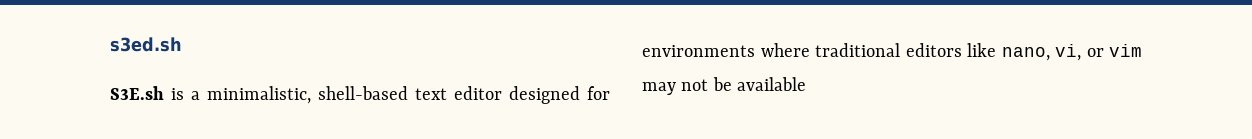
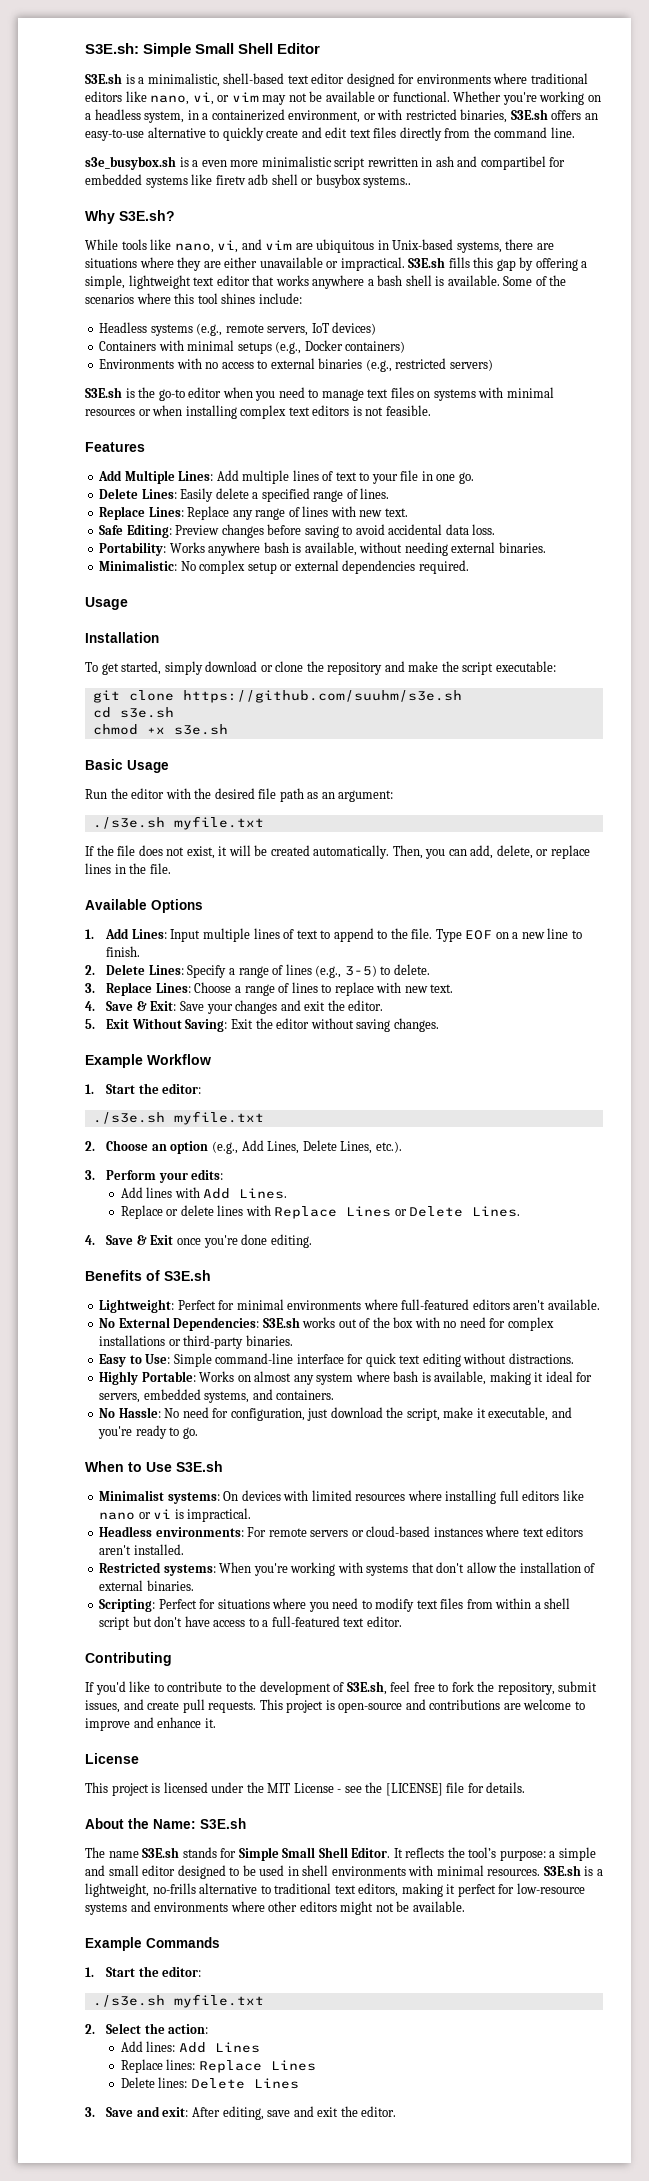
[110,37,182,52] s3ed.sh -> [85,43,321,57] S3E.sh: Simple Small Shell Editor
(807, 84) none -> [378,91,601,105] [85,109,598,123] [85,127,575,141] [85,156,566,170] [85,174,412,188] [85,210,175,224] [85,239,554,253] [85,257,588,271] [85,275,567,289] [85,293,302,304] [99,322,377,336] [99,340,406,354] [99,358,493,372] [85,387,554,401] [85,405,431,419] [85,442,145,452] [98,470,474,484] [99,488,390,502] [99,506,408,520] [99,524,496,538] [99,542,546,556] [99,560,469,574] [85,597,128,610] [85,632,159,643] [85,661,556,675] [92,690,462,703] [92,707,174,718] [92,724,228,735] [85,759,169,773] [85,788,394,802] [92,816,264,830] [85,845,590,859] [85,863,171,874] [85,899,203,913] [85,928,582,942] [106,946,141,957] [85,964,430,978] [85,982,454,996] [85,1000,384,1014] [85,1018,439,1032] [85,1054,211,1068] [85,1083,202,1094] [92,1111,264,1125] [85,1140,402,1154] [85,1169,224,1183] [120,1187,288,1199] [120,1205,521,1219] [85,1234,312,1248] [85,1270,211,1281] [99,1299,600,1313] [99,1317,554,1331] [99,1335,293,1349] [99,1353,574,1367] [99,1371,593,1385] [99,1389,335,1403] [99,1407,572,1421] [98,1425,198,1439] [85,1461,223,1472] [99,1490,584,1504] [99,1508,252,1522] [99,1526,584,1537] [99,1544,184,1555] [99,1562,596,1576] [99,1580,194,1591] [99,1598,571,1612] [99,1616,402,1630] [85,1652,172,1666] [85,1681,598,1695] [85,1699,585,1713] [85,1717,216,1731] [85,1753,139,1764] [85,1782,526,1796] [85,1818,246,1829] [85,1847,596,1861] [85,1865,603,1879] [85,1883,585,1897] [85,1901,465,1915] [85,1937,220,1951] [85,1966,202,1977] [92,1994,264,2008] [85,2023,209,2034] [120,2041,260,2053] [120,2059,316,2073] [120,2077,299,2089] [85,2106,397,2120] or functional. Whether you're working on a headless system, in a containerized environment, or with restricted binaries, S3E.sh offers an easy-to-use alternative to quickly create and edit text files directly from the command line. // s3e_busybox.sh is a even more minimalistic script rewritten in ash and compartibel for embedded systems like firetv adb shell or busybox systems.. // Why S3E.sh? // While tools like nano, vi, and vim are ubiquitous in Unix-based systems, there are situations where they are either unavailable or impractical. S3E.sh fills this gap by offering a simple, lightweight text editor that works anywhere a bash shell is available. Some of the scenarios where this tool shines include: // Headless systems (e.g., remote servers, IoT devices) // Containers with minimal setups (e.g., Docker containers) // Environments with no access to external binaries (e.g., restricted servers) // S3E.sh is the go-to editor when you need to manage text files on systems with minimal resources or when installing complex text editors is not feasible. // Features // Add Multiple Lines: Add multiple lines of text to your file in one go. // Delete Lines: Easily delete a specified range of lines. // Replace Lines: Replace any range of lines with new text. // Safe Editing: Preview changes before saving to avoid accidental data loss. // Portability: Works anywhere bash is available, without needing external binaries. // Minimalistic: No complex setup or external dependencies required. // Usage // Installation // To get started, simply download or clone the repository and make the script executable: // git clone https://github.com/suuhm/s3e.sh // cd s3e.sh // chmod +x s3e.sh // Basic Usage // Run the editor with the desired file path as an argument: // ./s3e.sh myfile.txt // If the file does not exist, it will be created automatically. Then, you can add, delete, or replace lines in the file. // Available Options // 1. Add Lines: Input multiple lines of text to append to the file. Type EOF on a new line to finish. // 2. Delete Lines: Specify a range of lines (e.g., 3-5) to delete. // 3. Replace Lines: Choose a range of lines to replace with new text. // 4. Save & Exit: Save your changes and exit the editor. // 5. Exit Without Saving: Exit the editor without saving changes. // Example Workflow // 1. Start the editor: // ./s3e.sh myfile.txt // 2. Choose an option (e.g., Add Lines, Delete Lines, etc.). // 3. Perform your edits: // Add lines with Add Lines. // Replace or delete lines with Replace Lines or Delete Lines. // 4. Save & Exit once you're done editing. // Benefits of S3E.sh // Lightweight: Perfect for minimal environments where full-featured editors aren't available. // No External Dependencies: S3E.sh works out of the box with no need for complex installations or third-party binaries. // Easy to Use: Simple command-line interface for quick text editing without distractions. // Highly Portable: Works on almost any system where bash is available, making it ideal for servers, embedded systems, and containers. // No Hassle: No need for configuration, just download the script, make it executable, and you're ready to go. // When to Use S3E.sh // Minimalist systems: On devices with limited resources where installing full editors like nano or vi is impractical. // Headless environments: For remote servers or cloud-based instances where text editors aren't installed. // Restricted systems: When you're working with systems that don't allow the installation of external binaries. // Scripting: Perfect for situations where you need to modify text files from within a shell script but don't have access to a full-featured text editor. // Contributing // If you'd like to contribute to the development of S3E.sh, feel free to fork the repository, submit issues, and create pull requests. This project is open-source and contributions are welcome to improve and enhance it. // License // This project is licensed under the MIT License - see the [LICENSE] file for details. // About the Name: S3E.sh // The name S3E.sh stands for Simple Small Shell Editor. It reflects the tool’s purpose: a simple and small editor designed to be used in shell environments with minimal resources. S3E.sh is a lightweight, no-frills alternative to traditional text editors, making it perfect for low-resource systems and environments where other editors might not be available. // Example Commands // 1. Start the editor: // ./s3e.sh myfile.txt // 2. Select the action: // Add lines: Add Lines // Replace lines: Replace Lines // Delete lines: Delete Lines // 3. Save and exit: After editing, save and exit the editor.

